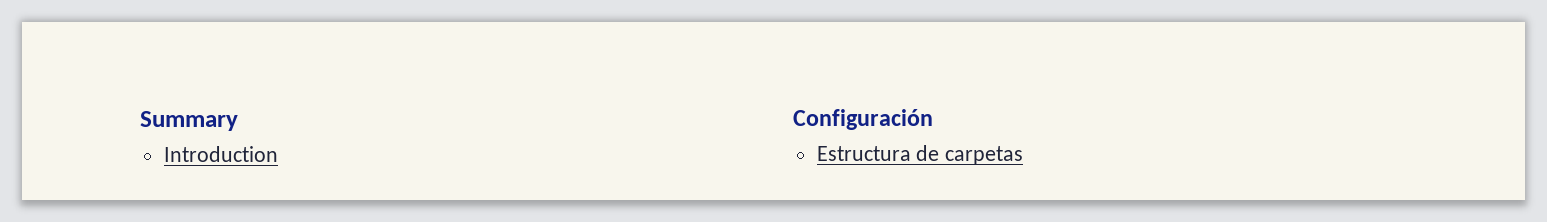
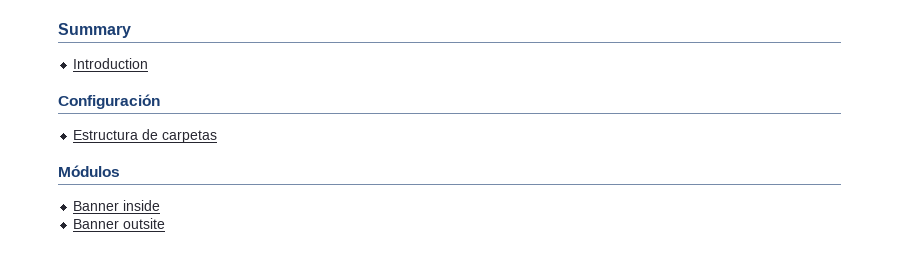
(1024, 155) none -> [58,165,120,177] [73,200,161,211] [73,218,166,229] // Módulos // Banner inside // Banner outsite

